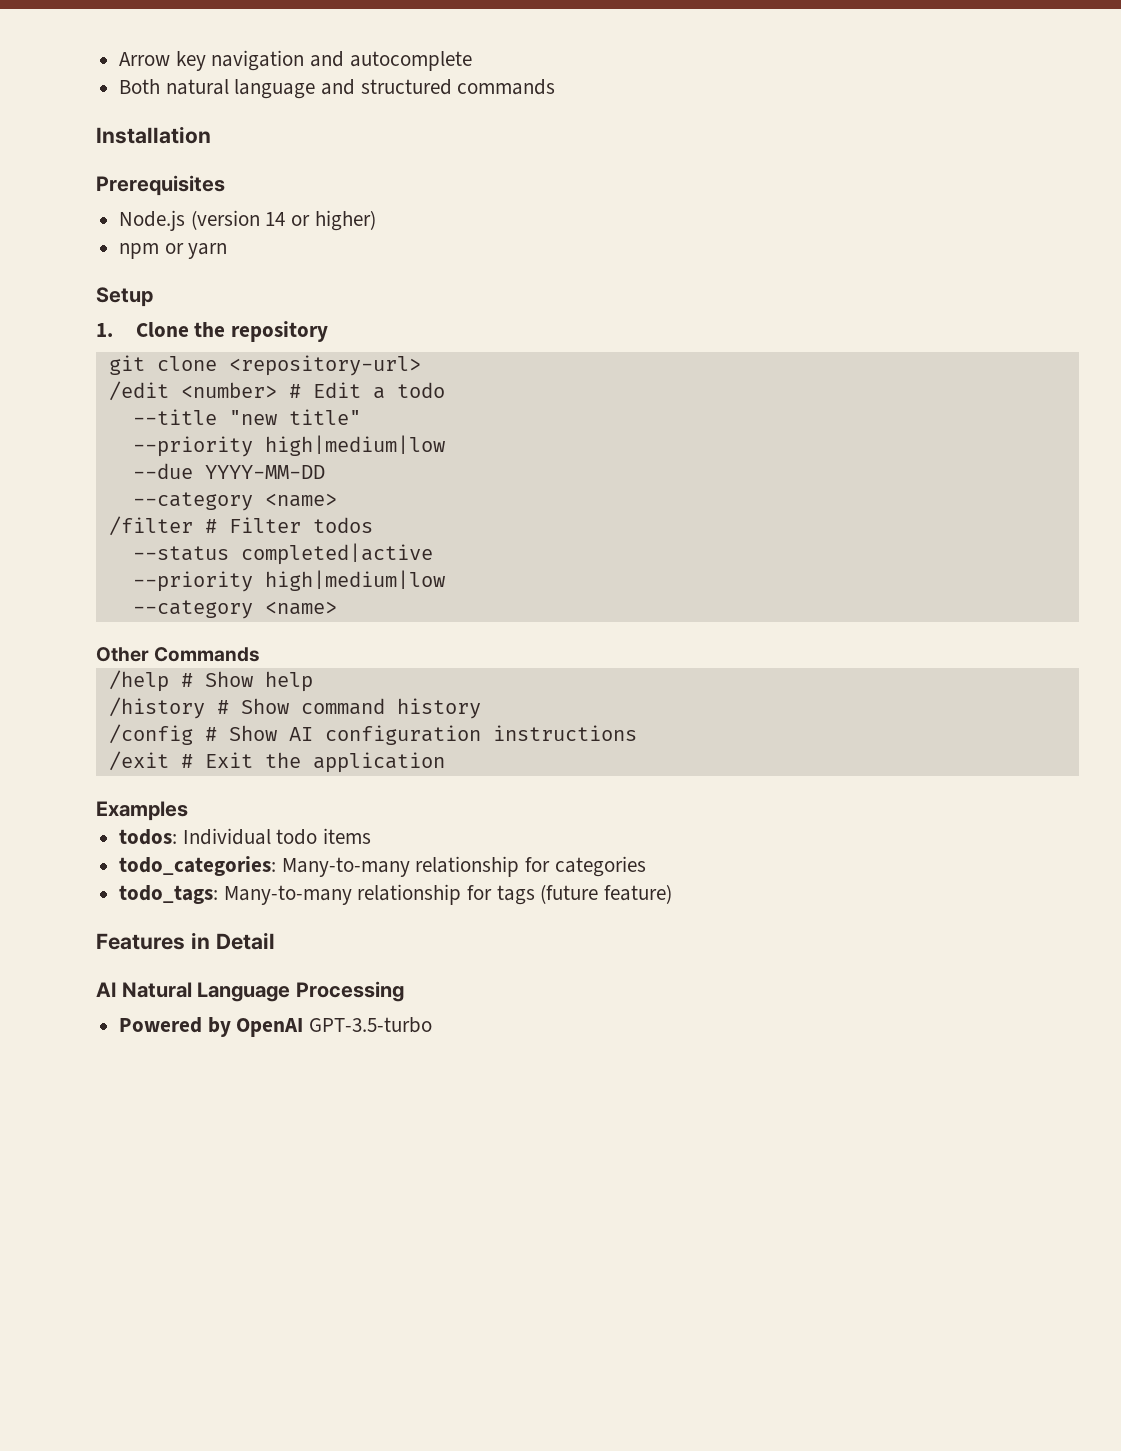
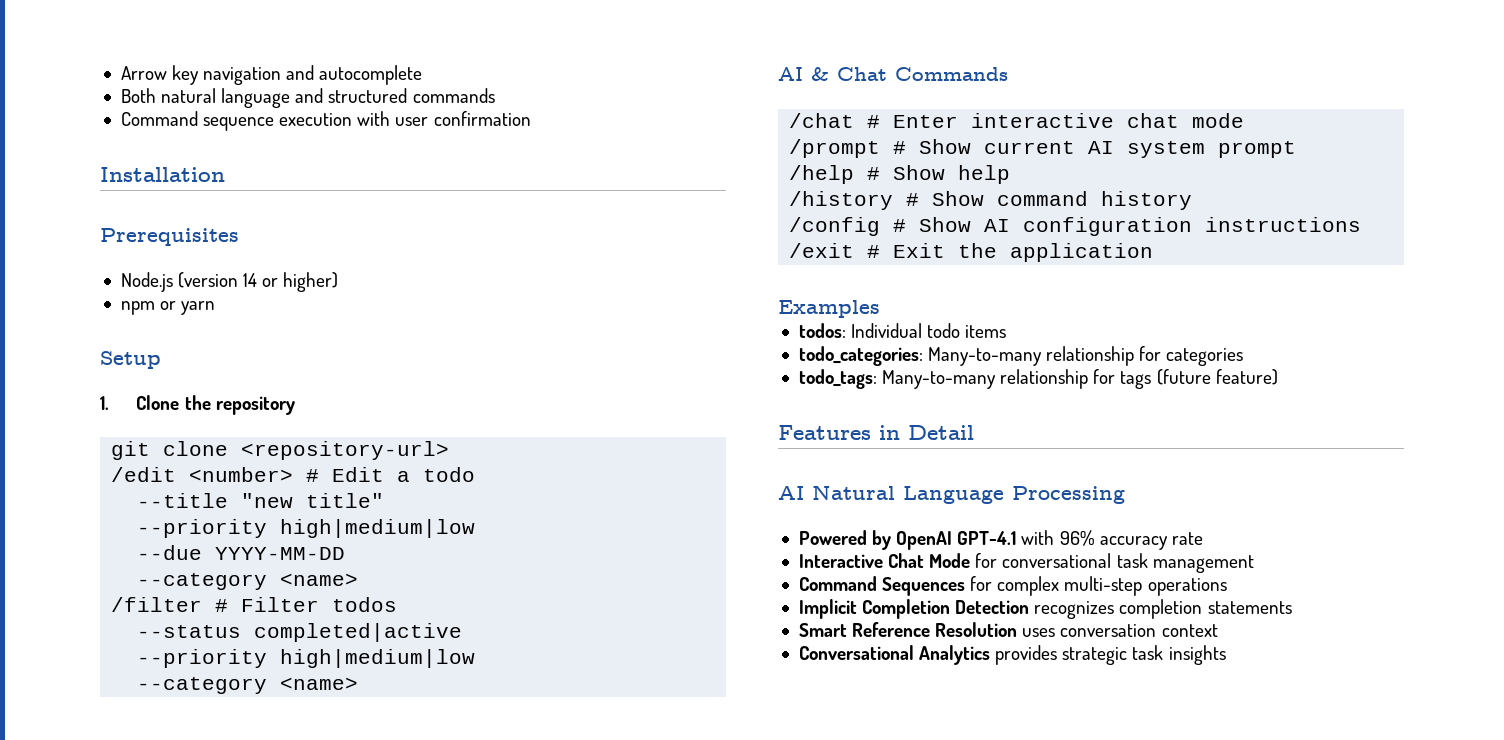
(556, 87) none -> [120,111,531,131] // Command sequence execution with user confirmation
[96,647,261,662] Other Commands -> [778,67,1008,81] [789,113,1245,128] [789,139,1297,158] AI & Chat Commands // /chat # Enter interactive chat mode // /prompt # Show current AI system prompt
[309,1017,433,1033] GPT-3.5-turbo -> [957,530,1203,550] [798,553,1254,573] [798,576,1227,596] [798,599,1292,619] [798,622,1218,637] [798,645,1226,665] GPT-4.1 with 96% accuracy rate // Interactive Chat Mode for conversational task management // Command Sequences for complex multi-step operations // Implicit Completion Detection recognizes completion statements // Smart Reference Resolution uses conversation context // Conversational Analytics provides strategic task insights

